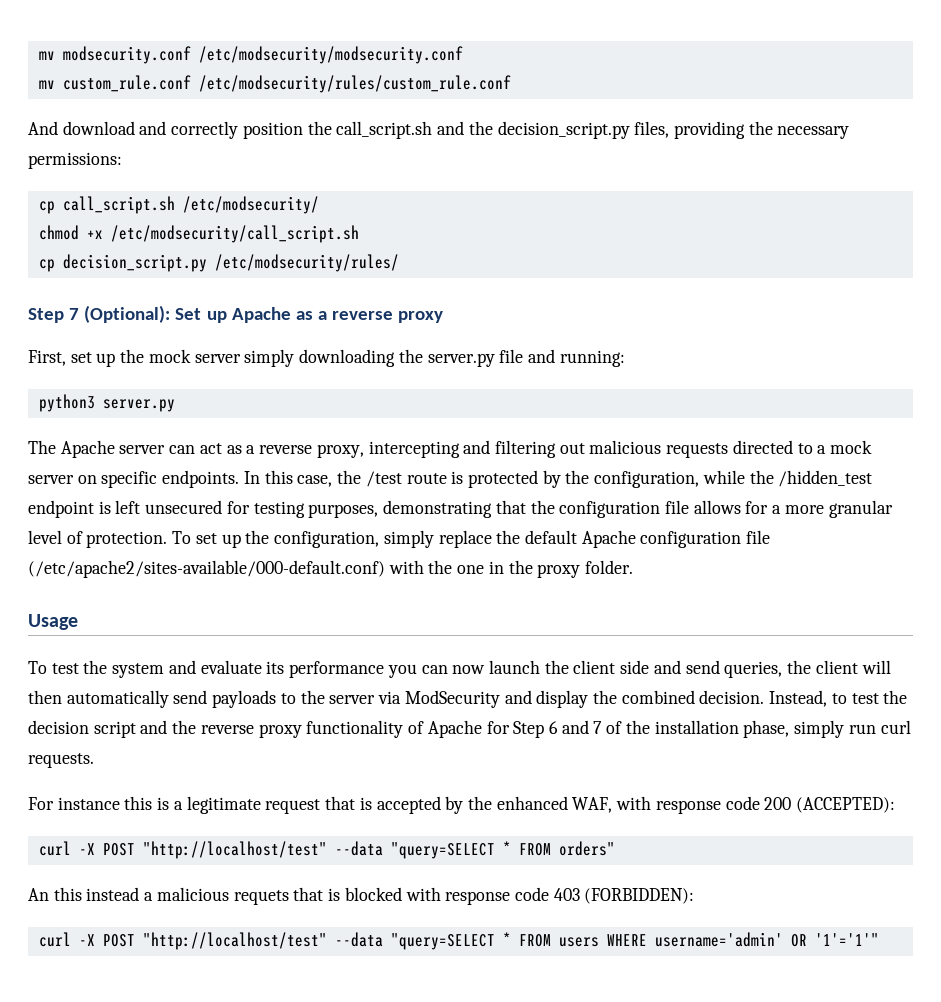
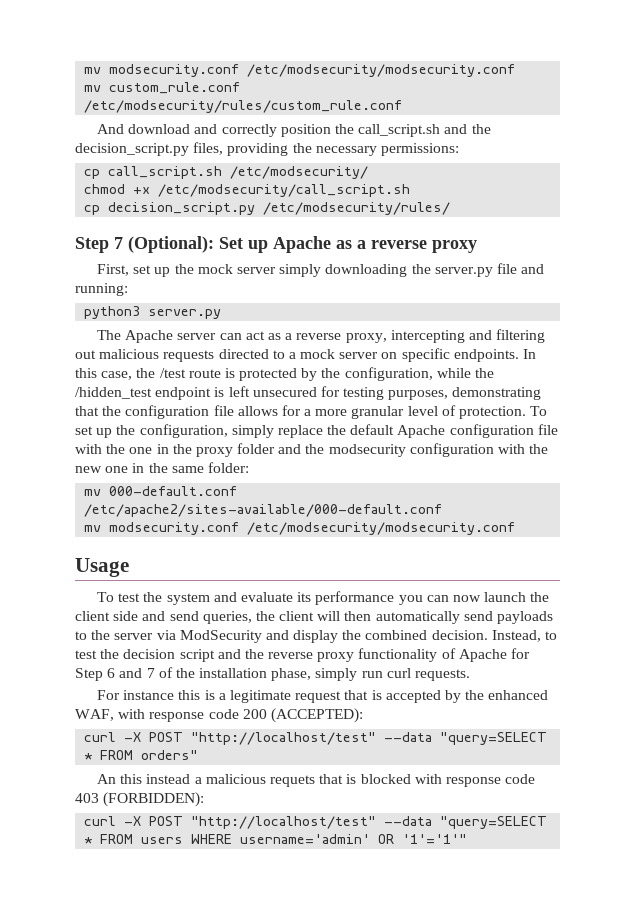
[28,560,385,578] (/etc/apache2/sites-available/000-default.conf) -> (558, 429) none
[585,560,634,574] folder. -> [237,443,549,457] [75,462,249,473] [84,486,238,496] [84,504,443,517] [84,522,516,535] folder and the modsecurity configuration with the new one in the same folder: // mv 000-default.conf /etc/apache2/sites-available/000-default.conf // mv modsecurity.conf /etc/modsecurity/modsecurity.conf

